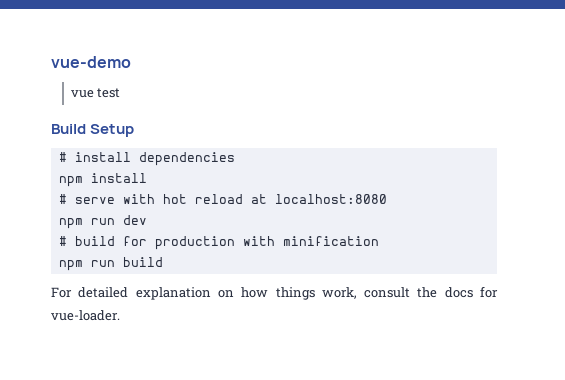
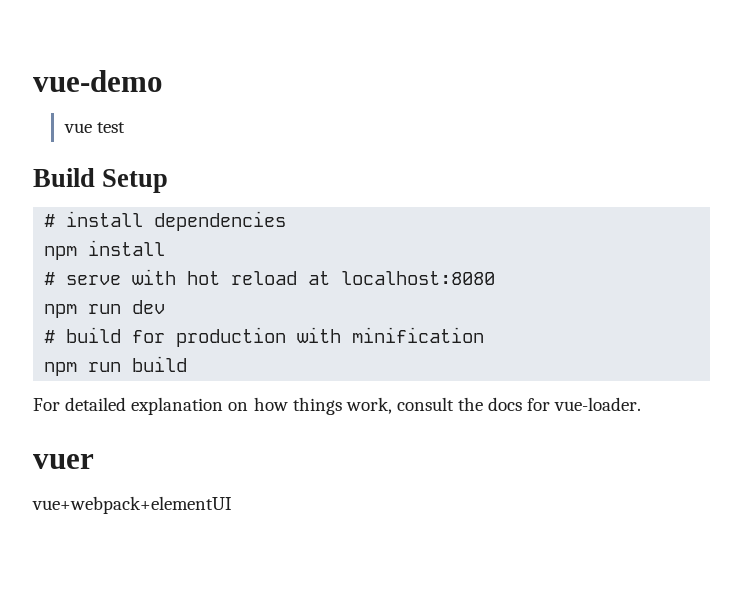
(120, 315) none -> [33,454,94,469] [32,496,232,514] // vuer // vue+webpack+elementUI

